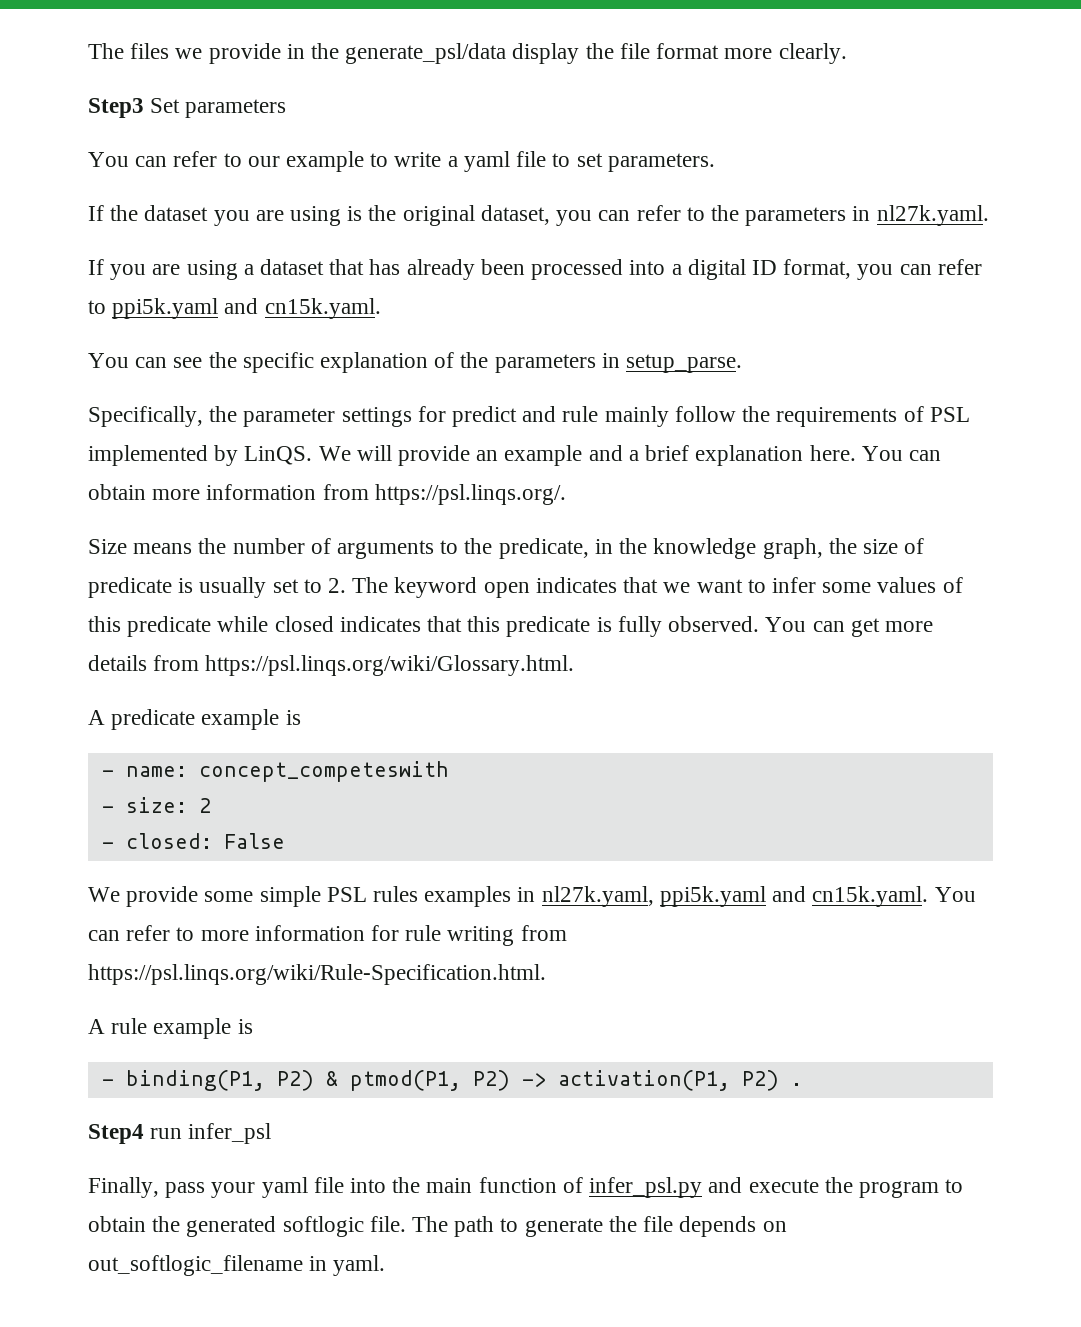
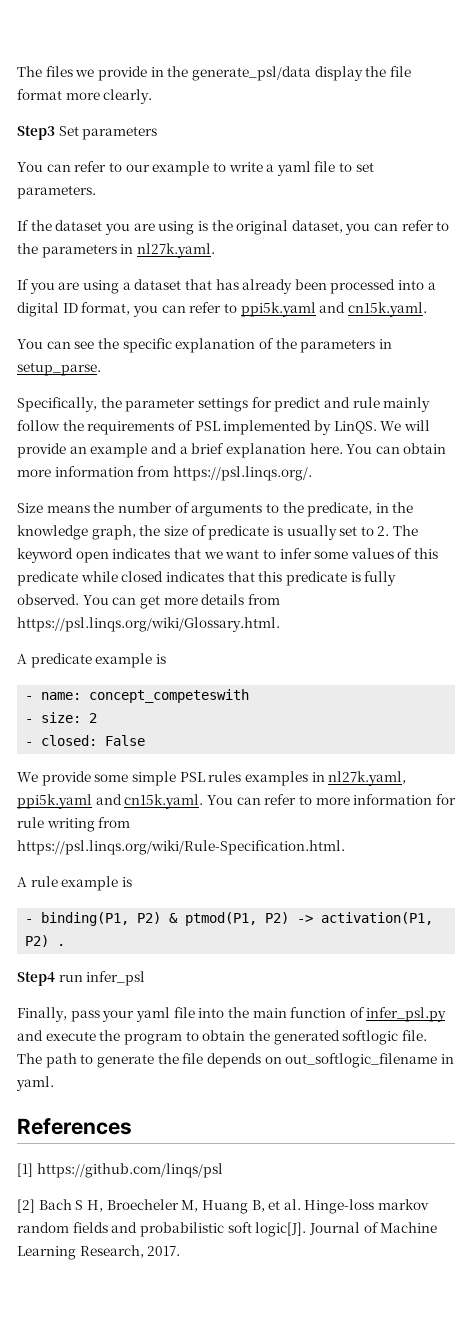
(386, 1265) none -> [17,1118,132,1135] [17,1163,223,1178] [17,1199,430,1214] [17,1222,438,1237] [17,1245,181,1260] // References // [1] https://github.com/linqs/psl // [2] Bach S H, Broecheler M, Huang B, et al. Hinge-loss markov random fields and probabilistic soft logic[J]. Journal of Machine Learning Research, 2017.

